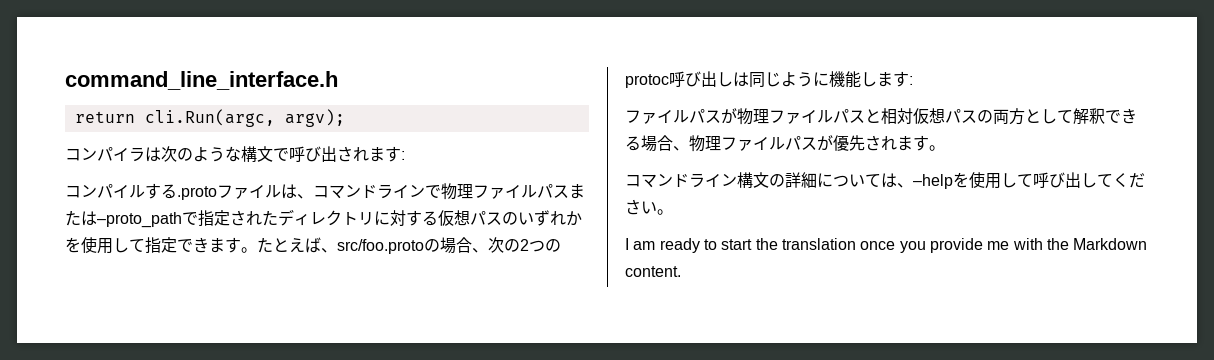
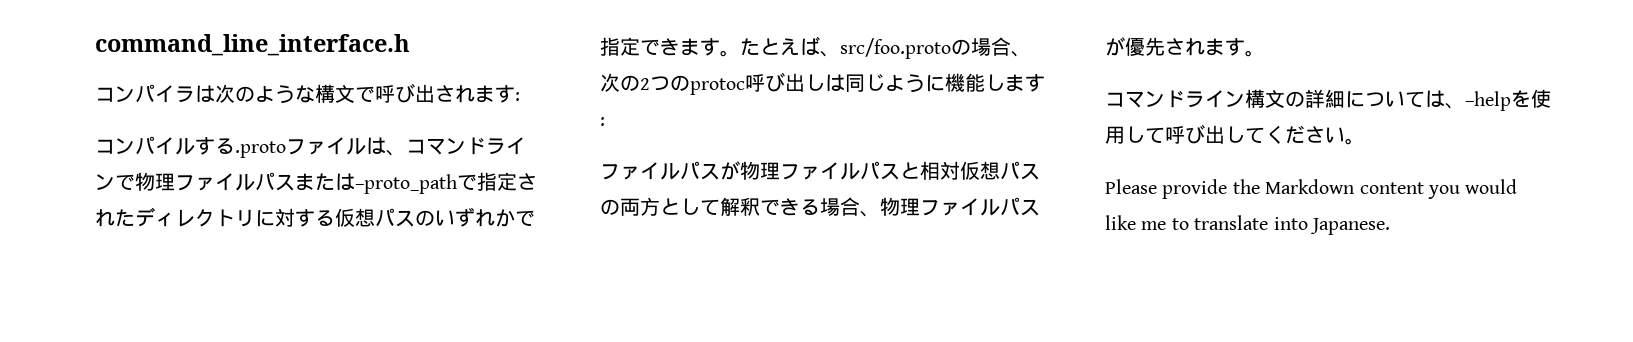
[74,109,345,127] // return cli.Run(argc, argv); -> (410, 45) none
[65,237,145,254] を使用して -> [515,210,535,227] で
[625,238,1148,253] [625,266,681,277] I am ready to start the translation once you provide me with the Markdown content. -> [1105,179,1518,199] [1105,215,1390,235] Please provide the Markdown content you would like me to translate into Japanese.

